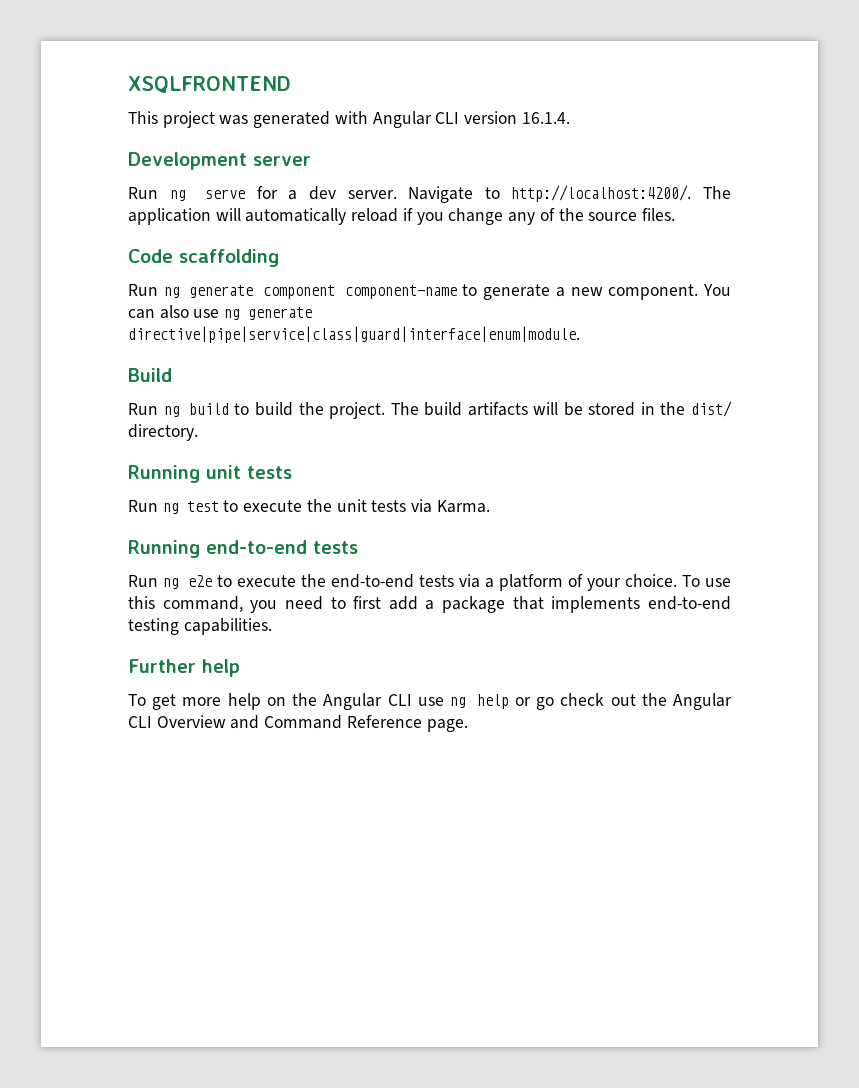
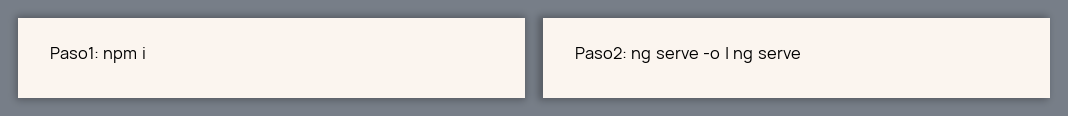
[128,76,291,94] [128,111,570,128] [128,152,311,170] [128,185,732,203] [128,208,675,225] [128,249,279,267] [128,284,732,300] [128,305,313,320] [128,326,580,343] [128,368,172,382] [128,401,733,419] [128,424,198,441] [128,465,292,483] [128,499,490,514] [128,540,358,558] [128,574,731,591] [128,596,731,613] [128,618,272,635] [128,659,240,677] [128,693,732,710] [128,715,468,732] XSQLFRONTEND // This project was generated with Angular CLI version 16.1.4. // Development server // Run ng serve for a dev server. Navigate to http://localhost:4200/. The application will automatically reload if you change any of the source files. // Code scaffolding // Run ng generate component component-name to generate a new component. You can also use ng generate directive|pipe|service|class|guard|interface|enum|module. // Build // Run ng build to build the project. The build artifacts will be stored in the dist/ directory. // Running unit tests // Run ng test to execute the unit tests via Karma. // Running end-to-end tests // Run ng e2e to execute the end-to-end tests via a platform of your choice. To use this command, you need to first add a package that implements end-to-end testing capabilities. // Further help // To get more help on the Angular CLI use ng help or go check out the Angular CLI Overview and Command Reference page. -> [50,47,146,63] [575,47,801,63] Paso1: npm i // Paso2: ng serve -o | ng serve

